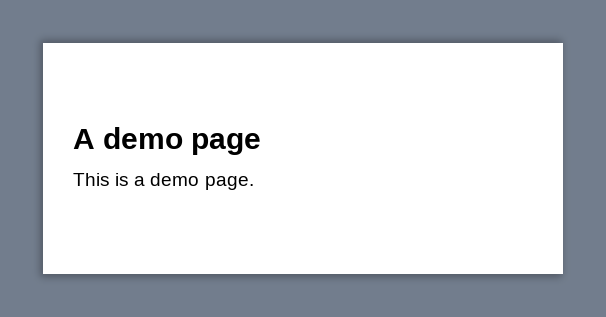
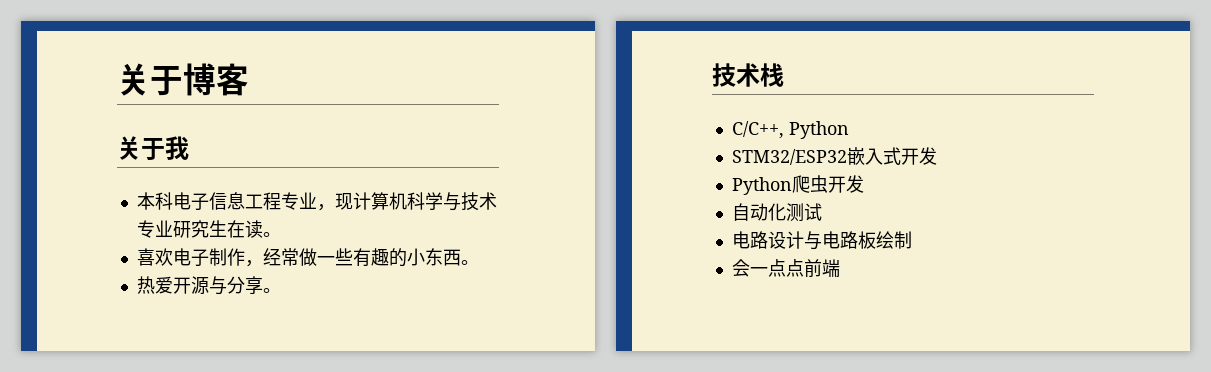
[73,127,262,155] [73,173,254,190] A demo page // This is a demo page. -> [117,63,249,96] [117,136,189,160] [136,192,497,211] [136,220,281,238] [136,248,479,267] [136,276,281,295] [712,63,784,87] [731,121,849,139] [731,147,937,165] [731,175,864,195] [731,203,822,222] [731,231,912,250] [731,259,840,277] 关于博客 // 关于我 // 本科电子信息工程专业，现计算机科学与技术专业研究生在读。 // 喜欢电子制作，经常做一些有趣的小东西。 // 热爱开源与分享。 // 技术栈 // C/C++, Python // STM32/ESP32嵌入式开发 // Python爬虫开发 // 自动化测试 // 电路设计与电路板绘制 // 会一点点前端

